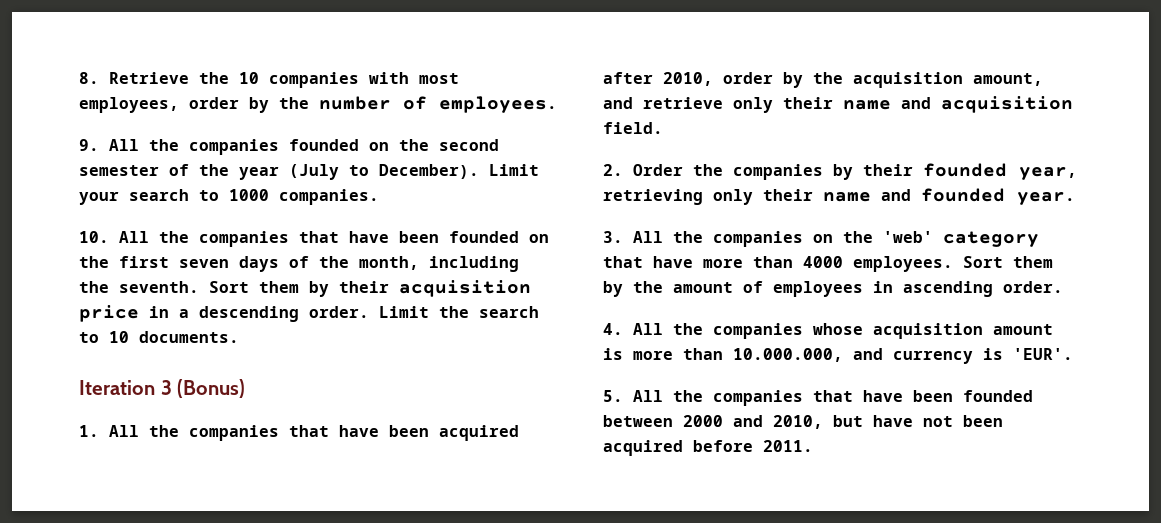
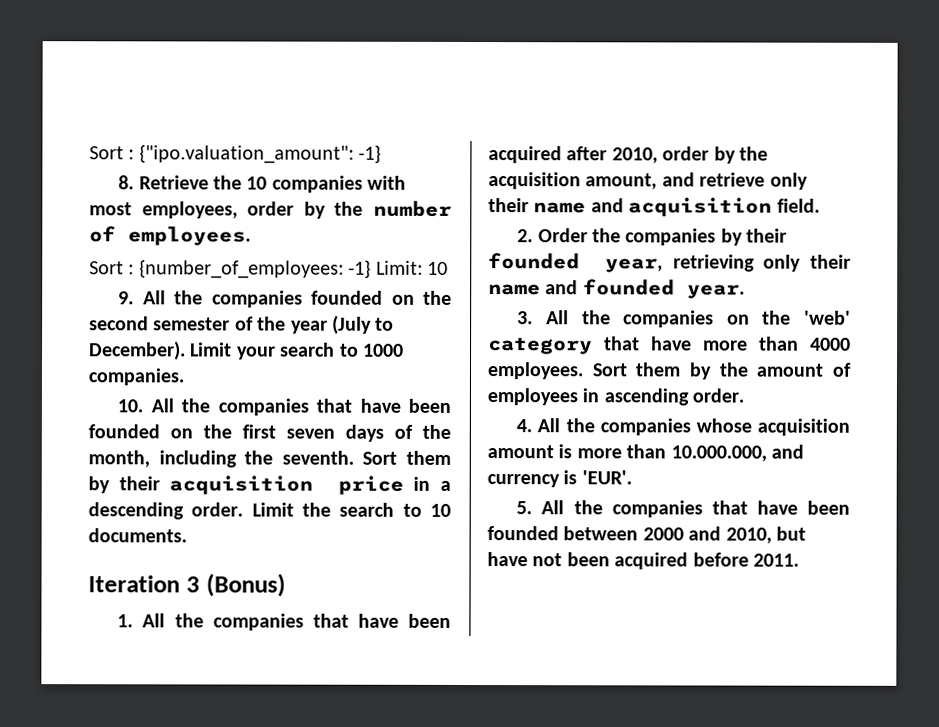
(79, 78) none -> [89,144,382,164] Sort : {"ipo.valuation_amount": -1} //
(557, 104) none -> [89,259,448,279] // Sort : {number_of_employees: -1} Limit: 10

